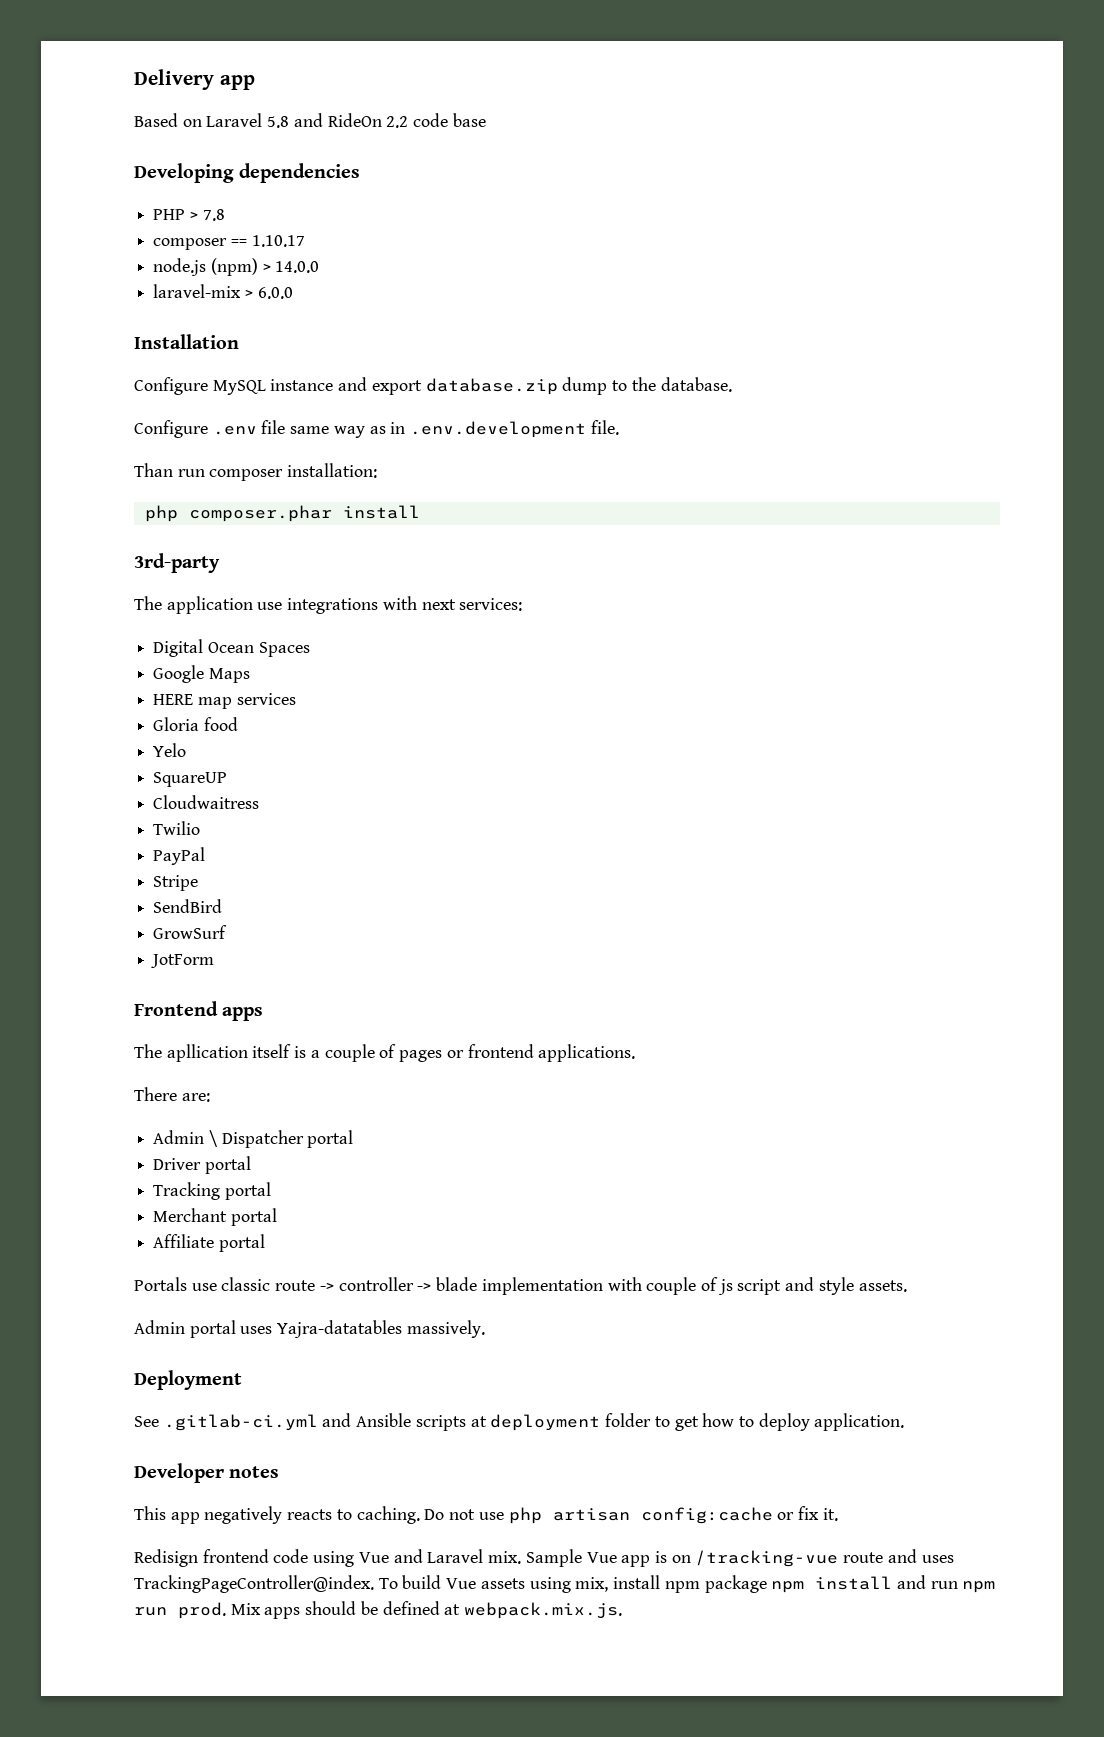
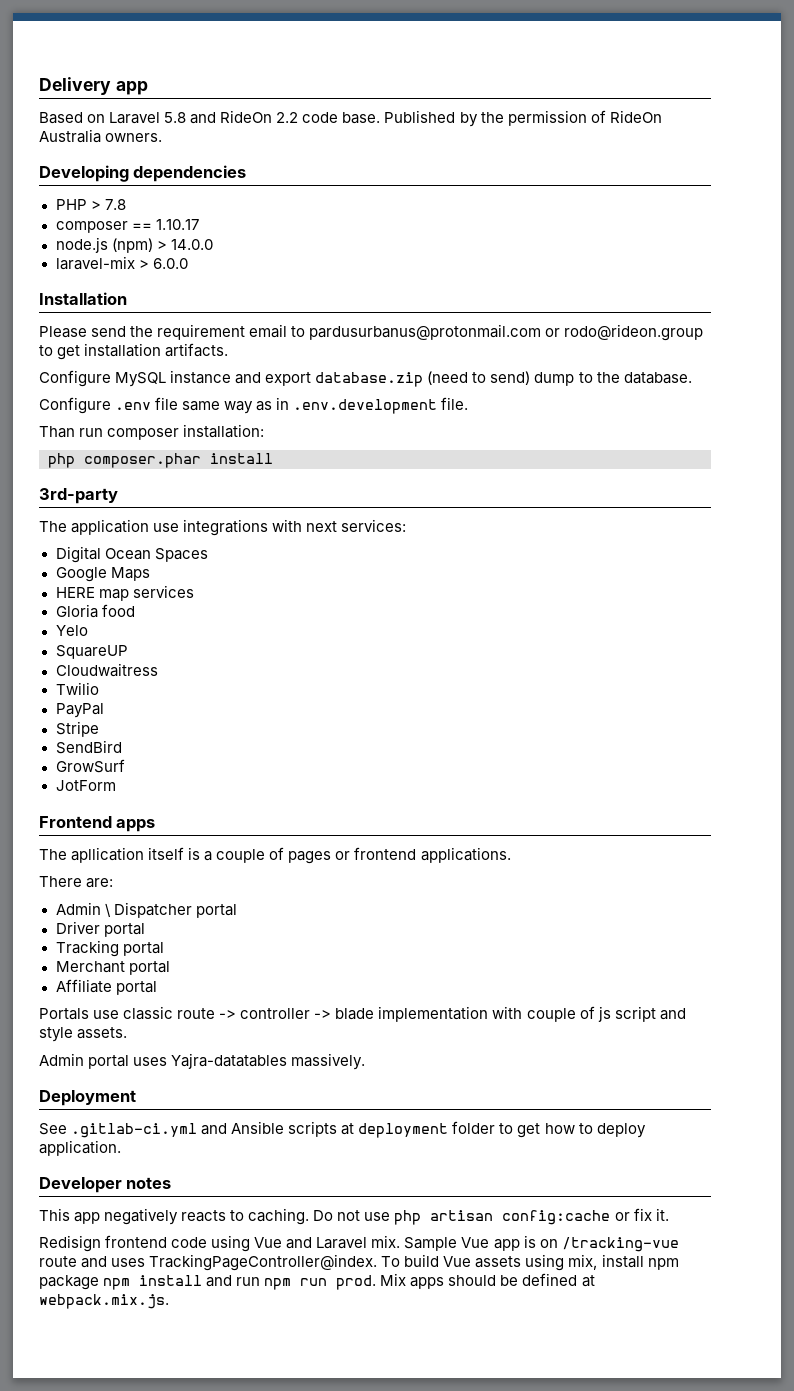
[452,113,486,127] base -> [342,110,662,127] [39,129,163,143] base. Published by the permission of RideOn Australia owners.
(239, 341) none -> [39,324,704,341] [39,343,229,360] // Please send the requirement email to pardusurbanus@protonmail.com or rodo@rideon.group to get installation artifacts.
(558, 386) none -> [427,371,531,385] (need to send)

